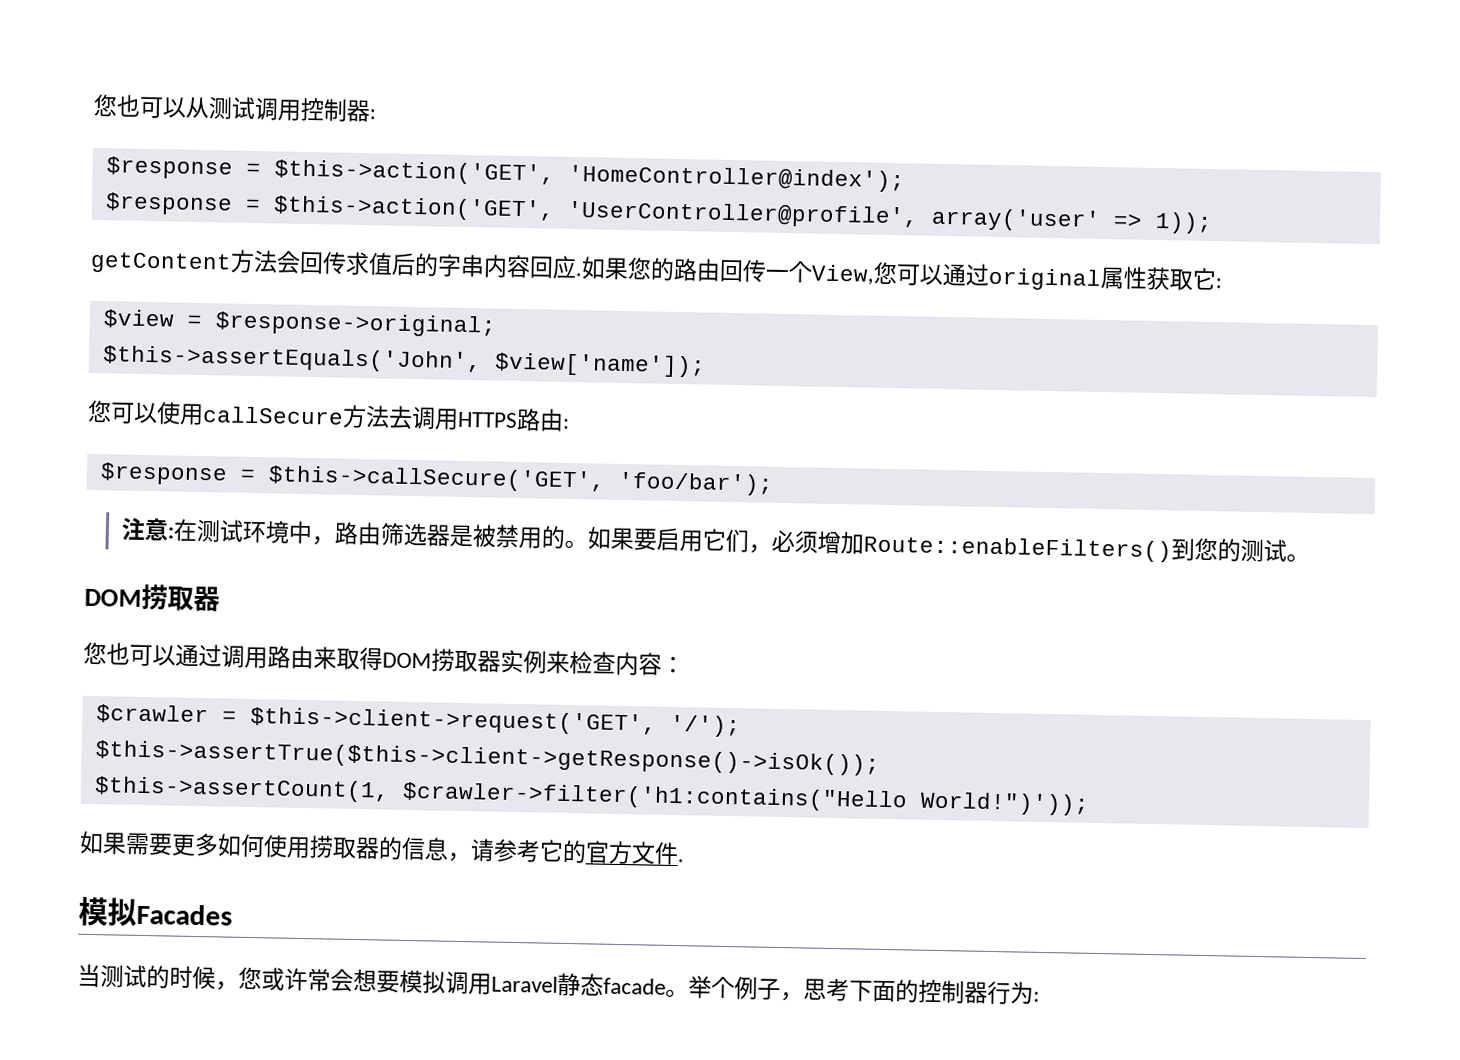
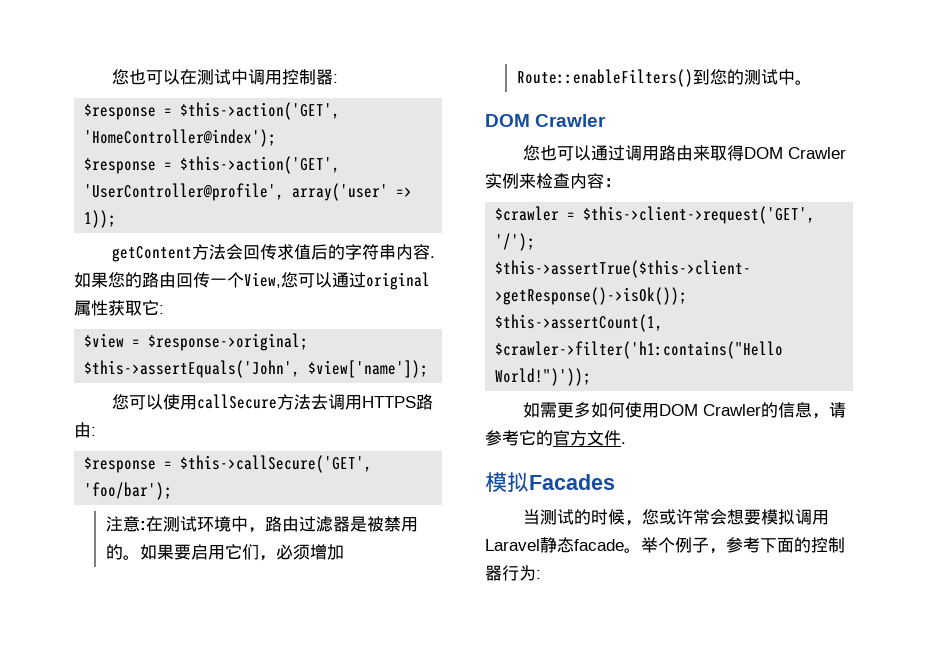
[93,93,256,120] 您也可以从测试 -> [111,69,248,85] 您也可以在测试中
[460,253,577,280] 串内容回应 -> [361,244,430,260] 符串内容
[379,522,428,547] 筛选 -> [298,516,333,532] 过滤
(1287, 551) none -> [777,69,795,85] 中
[141,583,220,612] 捞取器 -> [535,114,607,127] Crawler
[431,648,501,673] 捞取器 -> [787,147,846,159] Crawler
[102,832,173,856] 果需要 -> [539,402,557,418] 需
[309,835,380,860] 捞取器 -> [658,404,761,416] DOM Crawler
[803,978,827,1000] 思 -> [726,537,743,553] 参

